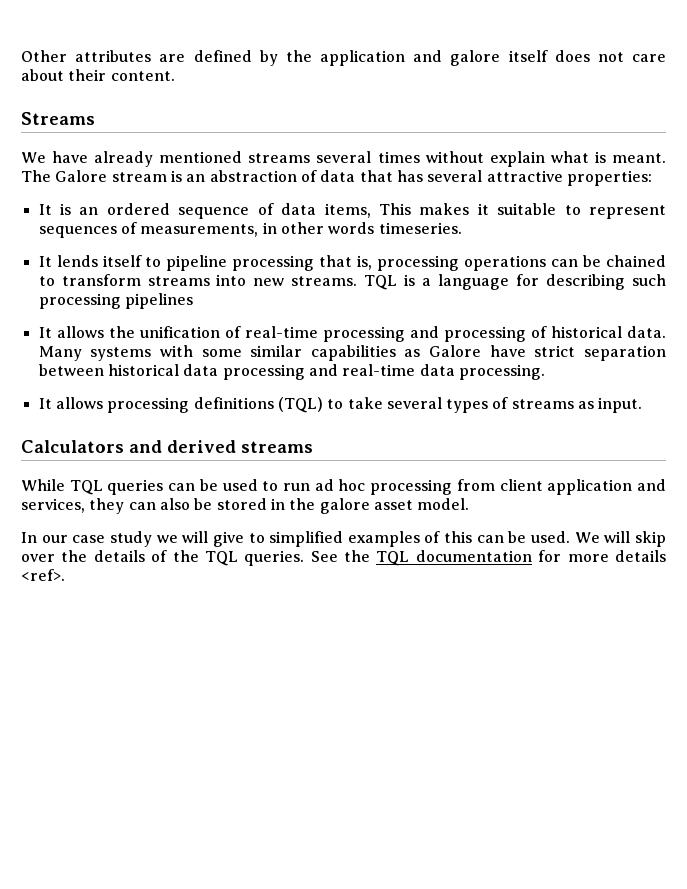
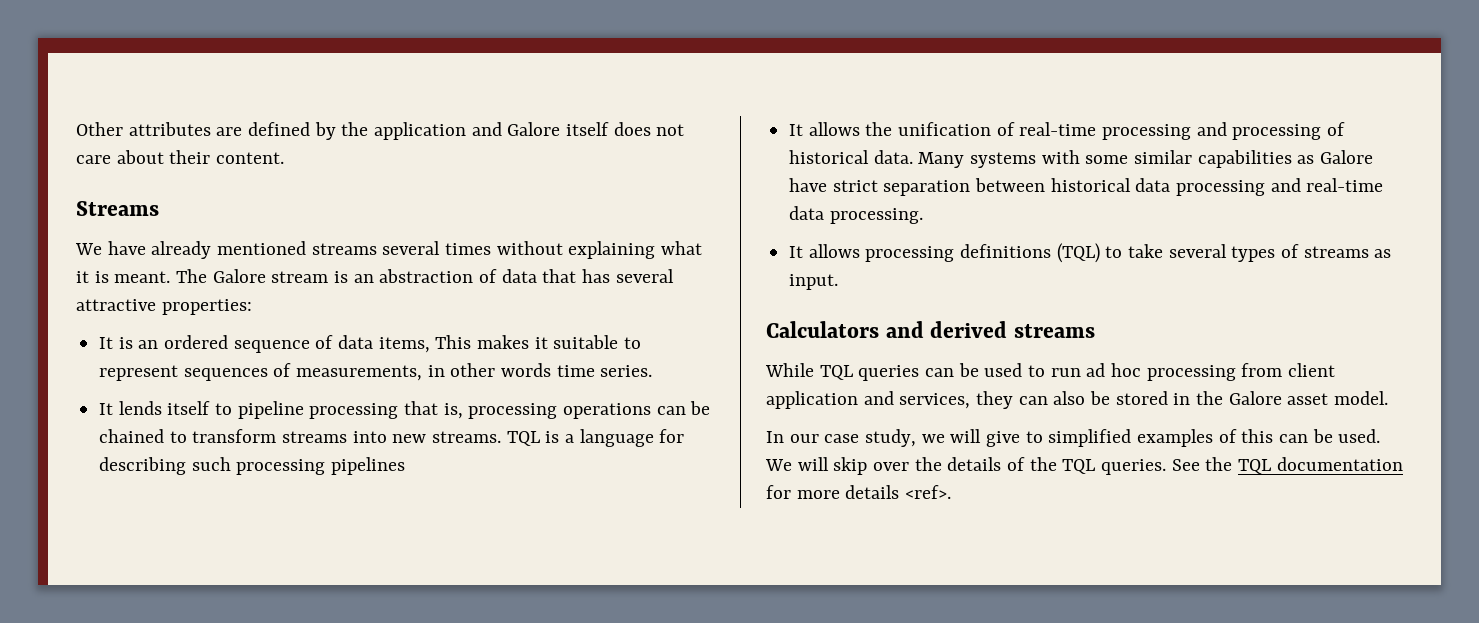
[450,50,501,66] galore -> [507,122,561,136] Galore
[489,151,589,167] explain what -> [568,241,703,259] [76,271,89,283] explaining what it
[378,222,462,234] timeseries. -> [556,365,653,377] time series.
[319,498,370,514] galore -> [1228,391,1282,405] Galore
[109,531,152,547] study -> [865,429,917,447] study,

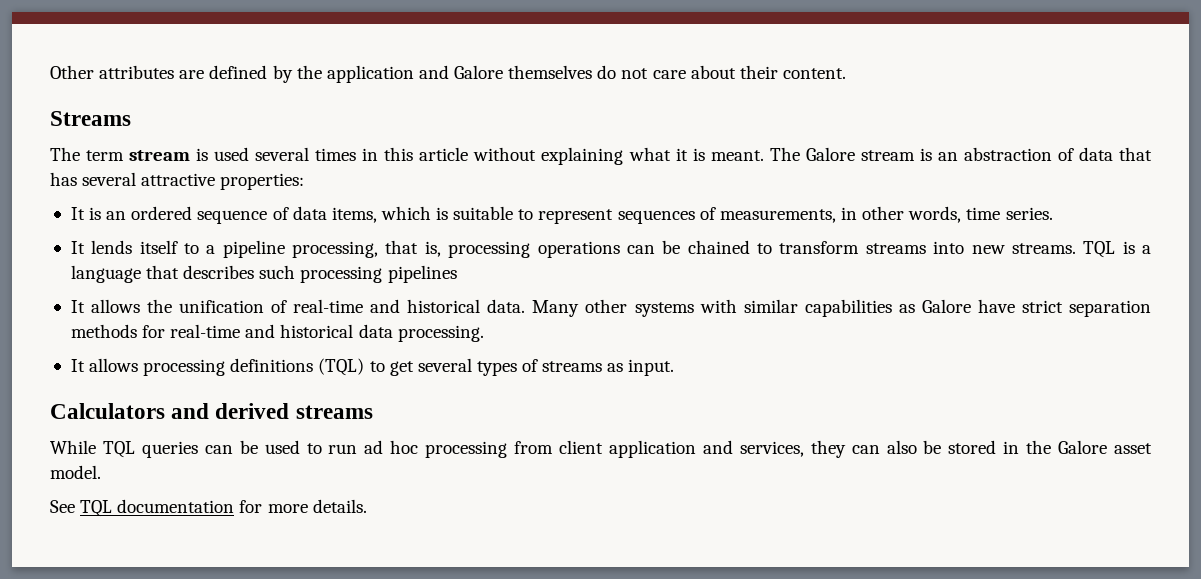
[566,122,651,136] itself does -> [508,65,617,79] themselves do
[75,241,492,259] We have already mentioned streams several times -> [50,147,469,161] The term stream is used several times in this article
[435,335,548,349] This makes it -> [380,206,449,220] which is
[501,363,552,377] words -> [908,206,962,223] words,
[237,401,399,419] pipeline processing -> [206,240,379,258] a pipeline processing,
[659,429,685,443] [99,457,187,475] for describing -> [146,265,255,279] that describes
[1102,122,1346,140] processing and processing of -> [370,299,401,313] and
(965, 160) none -> [585,299,628,313] other
[1085,155,1129,164] some -> (737, 306) none
[975,178,1384,196] between historical data processing and real-time -> [70,324,354,338] methods for real-time and historical
[1128,244,1164,258] take -> [389,361,414,376] get
[766,429,1381,447] [765,457,1233,475] In our case study, we will give to simplified examples of this can be used. We will skip over the details of the TQL queries. See the -> [50,500,75,513] See
[845,485,952,499] details <ref>. -> [312,499,367,513] details.

